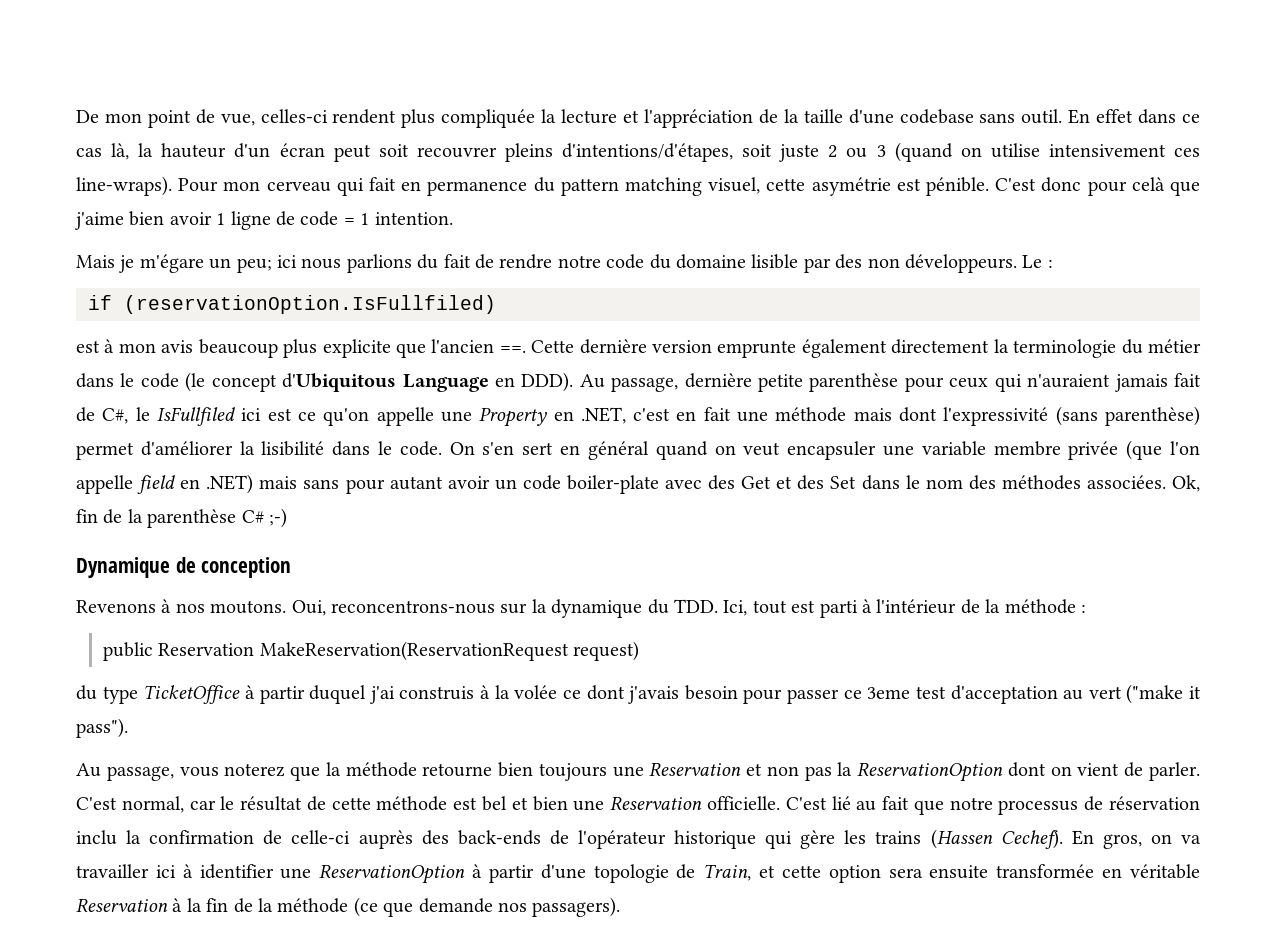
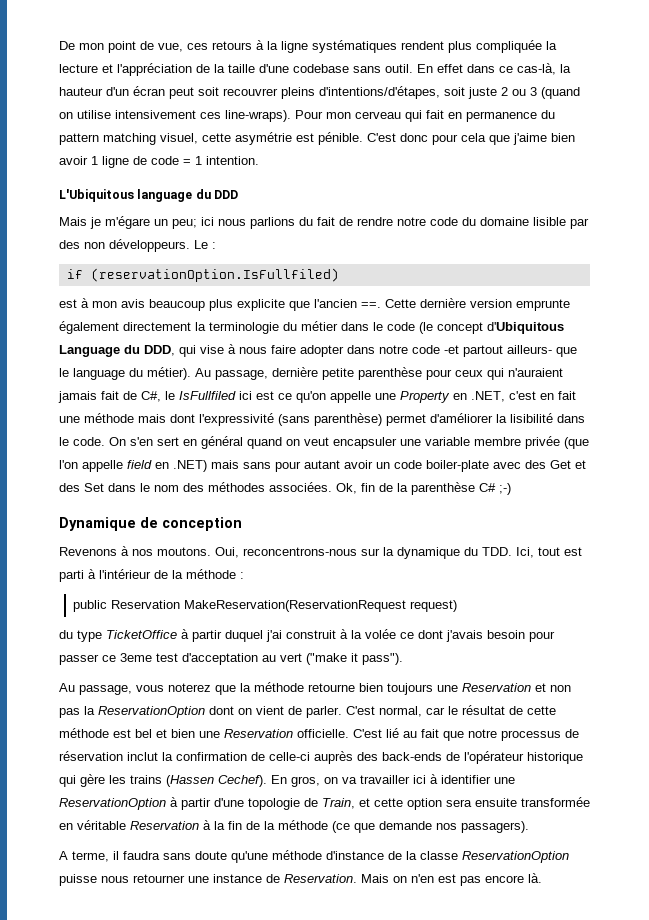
[260,109,328,123] celles-ci -> [187,40,397,53] ces retours à la ligne systématiques
[76,143,130,160] cas là, -> [517,63,556,75] cas-là,
[1131,177,1165,191] celà -> [461,133,486,142] cela
(453, 218) none -> [59,189,239,202] // L'Ubiquitous language du DDD
[494,372,574,392] en DDD). -> [124,344,577,357] [59,367,191,380] du DDD, qui vise à nous faire adopter dans notre code -et partout ailleurs- que le language du métier).
[399,686,475,700] construis -> [286,630,336,639] construit
[76,830,117,845] inclu -> [127,752,158,761] inclut
(621, 907) none -> [59,850,569,863] [59,873,542,886] // A terme, il faudra sans doute qu'une méthode d'instance de la classe ReservationOption puisse nous retourner une instance de Reservation. Mais on n'en est pas encore là.

